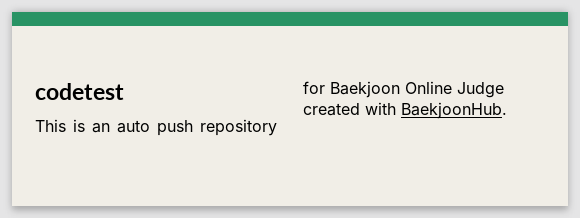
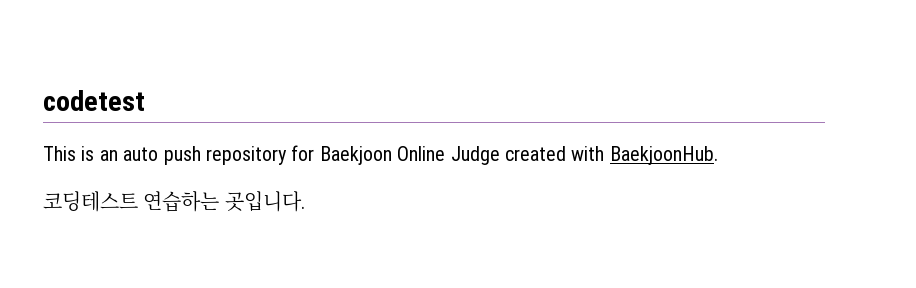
(507, 110) none -> [43,191,305,212] // 코딩테스트 연습하는 곳입니다.

